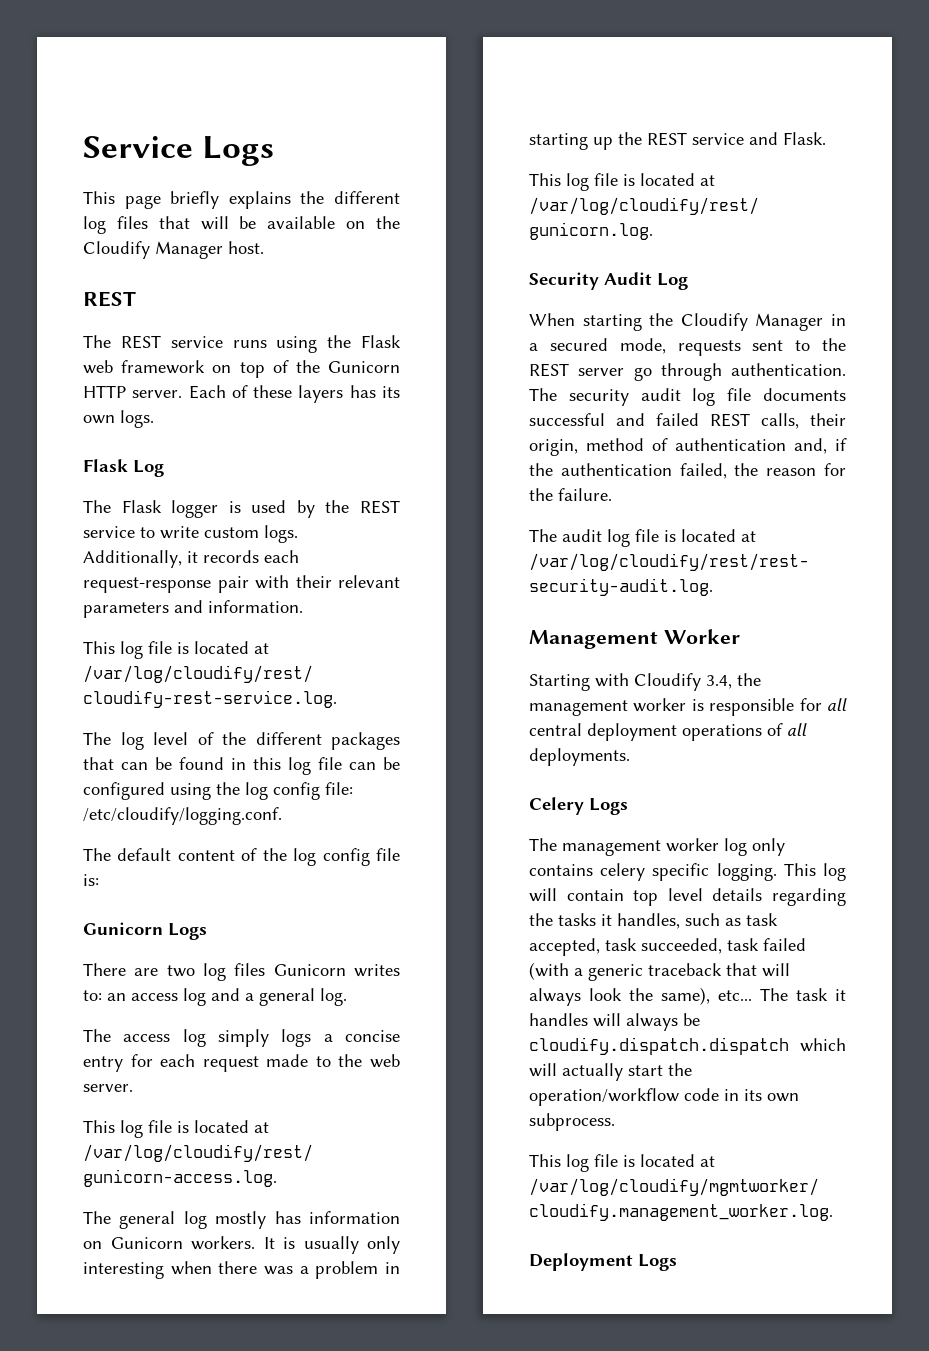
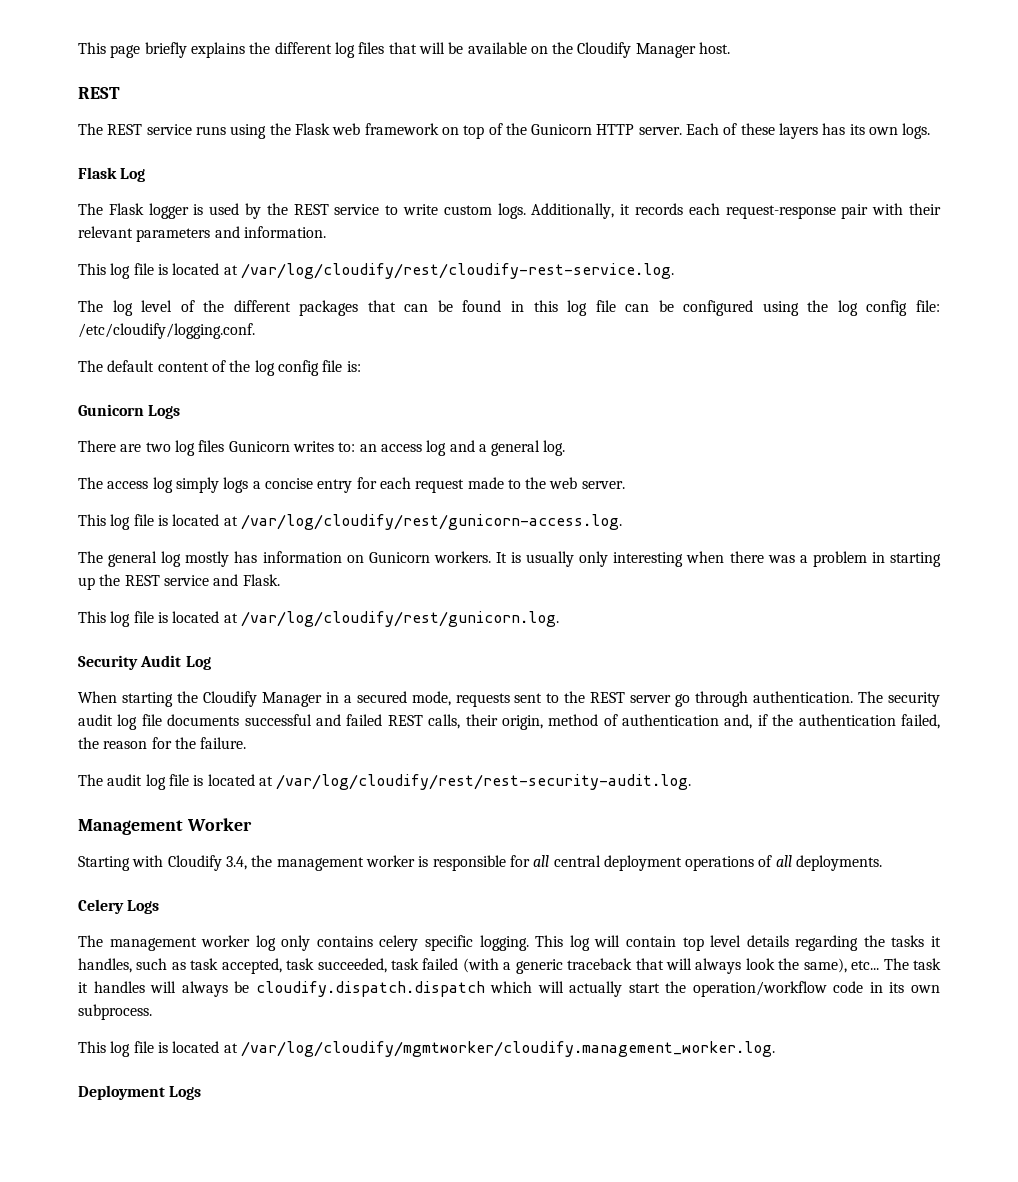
[83,136,275,166] Service Logs // -> (78, 48) none

